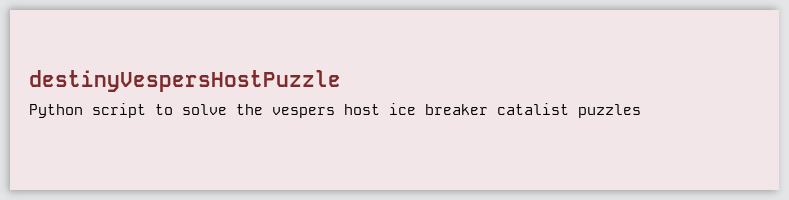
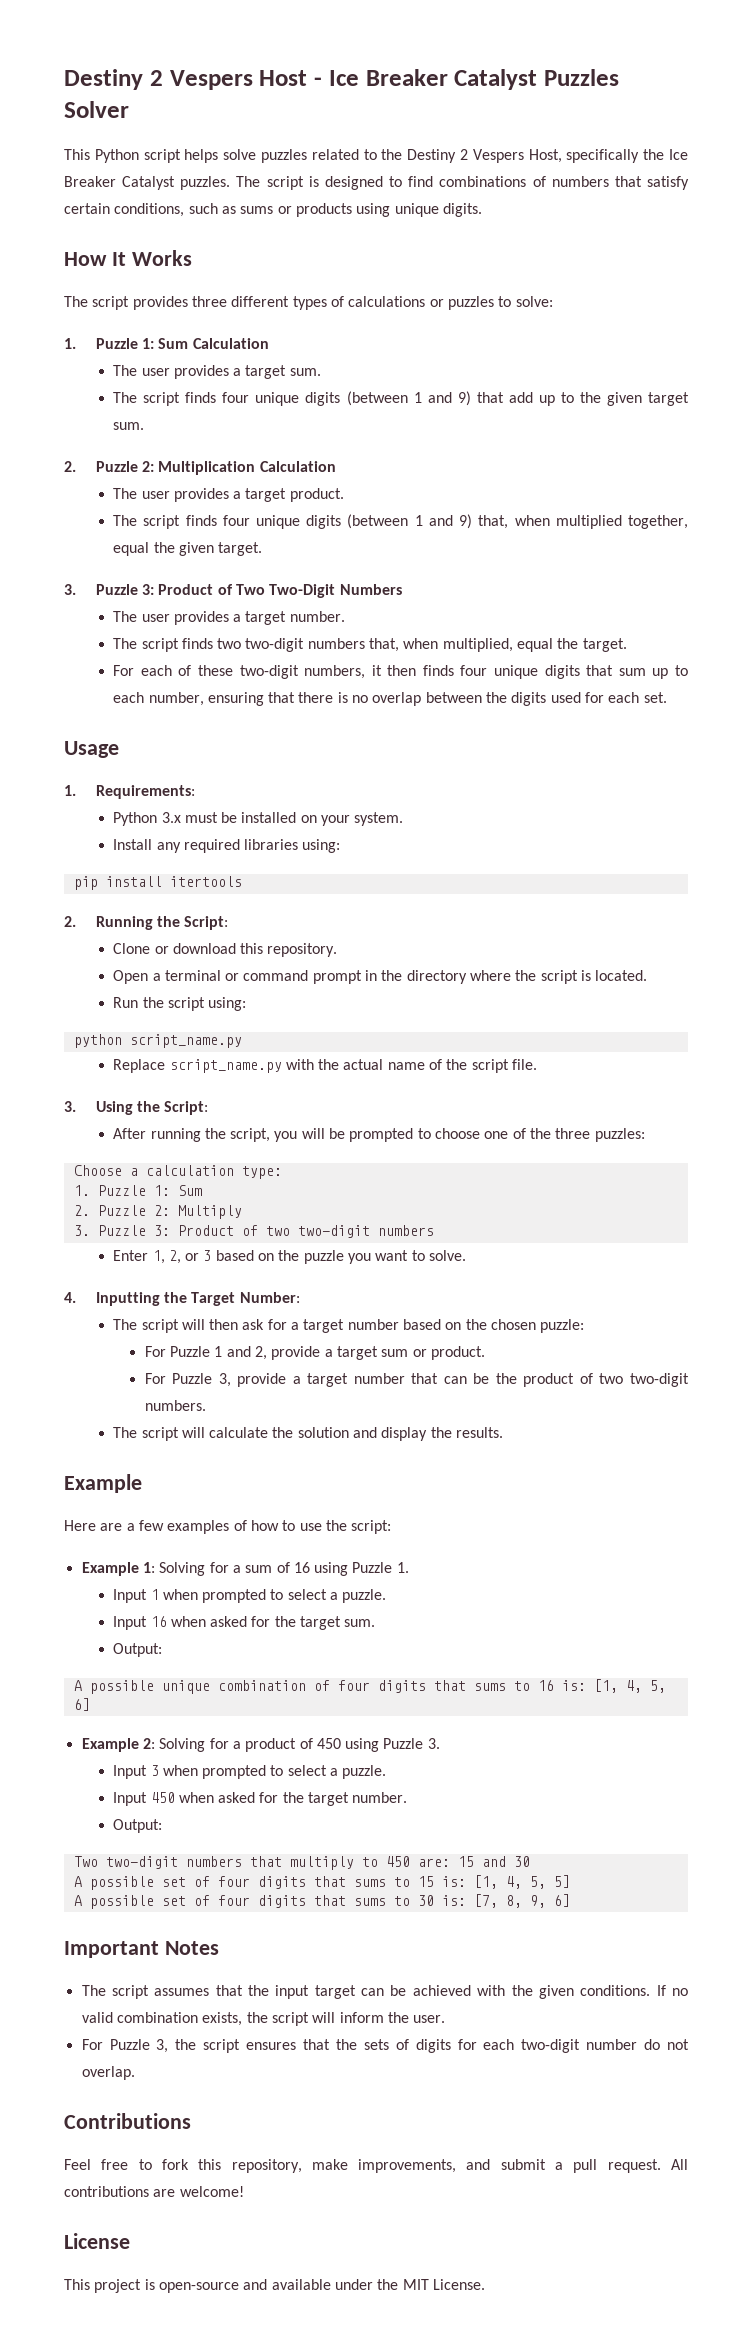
[29,70,341,92] [29,103,641,118] destinyVespersHostPuzzle // Python script to solve the vespers host ice breaker catalist puzzles -> [64,69,619,90] [64,101,129,118] [64,149,688,163] [64,176,689,190] [64,203,482,217] [64,250,192,266] [64,296,553,310] [64,338,269,349] [113,365,321,379] [113,391,690,406] [113,422,145,430] [64,461,336,475] [113,488,344,502] [113,514,689,529] [113,542,263,556] [64,584,402,598] [113,611,345,625] [113,638,627,652] [113,665,689,679] [113,692,667,706] [64,741,119,758] [64,785,195,799] [113,812,404,826] [113,839,341,853] [73,876,242,890] [64,916,229,930] [113,943,338,957] [113,970,648,984] [113,997,247,1011] [73,1034,242,1048] [113,1059,538,1073] [64,1101,209,1115] [113,1128,645,1142] [73,1165,282,1179] [73,1185,202,1196] [73,1205,242,1219] [73,1225,434,1238] [113,1250,467,1264] [64,1292,300,1306] [113,1319,585,1333] [144,1346,485,1360] [144,1373,689,1387] [144,1400,206,1411] [113,1427,504,1441] [64,1474,142,1493] [64,1520,392,1534] [81,1562,409,1576] [113,1589,387,1603] [113,1616,376,1630] [113,1643,163,1657] [73,1679,666,1694] [73,1698,90,1711] [81,1738,440,1752] [113,1765,387,1779] [113,1792,408,1806] [113,1819,163,1833] [73,1856,530,1870] [73,1875,570,1890] [73,1894,570,1909] [64,1941,219,1958] [81,1985,689,1999] [81,2012,446,2026] [81,2039,689,2053] [81,2066,135,2080] [64,2113,191,2129] [64,2159,688,2173] [64,2186,244,2197] [64,2233,130,2249] [64,2279,485,2293] Destiny 2 Vespers Host - Ice Breaker Catalyst Puzzles Solver // This Python script helps solve puzzles related to the Destiny 2 Vespers Host, specifically the Ice Breaker Catalyst puzzles. The script is designed to find combinations of numbers that satisfy certain conditions, such as sums or products using unique digits. // How It Works // The script provides three different types of calculations or puzzles to solve: // 1. Puzzle 1: Sum Calculation // The user provides a target sum. // The script finds four unique digits (between 1 and 9) that add up to the given target sum. // 2. Puzzle 2: Multiplication Calculation // The user provides a target product. // The script finds four unique digits (between 1 and 9) that, when multiplied together, equal the given target. // 3. Puzzle 3: Product of Two Two-Digit Numbers // The user provides a target number. // The script finds two two-digit numbers that, when multiplied, equal the target. // For each of these two-digit numbers, it then finds four unique digits that sum up to each number, ensuring that there is no overlap between the digits used for each set. // Usage // 1. Requirements: // Python 3.x must be installed on your system. // Install any required libraries using: // pip install itertools // 2. Running the Script: // Clone or download this repository. // Open a terminal or command prompt in the directory where the script is located. // Run the script using: // python script_name.py // Replace script_name.py with the actual name of the script file. // 3. Using the Script: // After running the script, you will be prompted to choose one of the three puzzles: // Choose a calculation type: // 1. Puzzle 1: Sum // 2. Puzzle 2: Multiply // 3. Puzzle 3: Product of two two-digit numbers // Enter 1, 2, or 3 based on the puzzle you want to solve. // 4. Inputting the Target Number: // The script will then ask for a target number based on the chosen puzzle: // For Puzzle 1 and 2, provide a target sum or product. // For Puzzle 3, provide a target number that can be the product of two two-digit numbers. // The script will calculate the solution and display the results. // Example // Here are a few examples of how to use the script: // Example 1: Solving for a sum of 16 using Puzzle 1. // Input 1 when prompted to select a puzzle. // Input 16 when asked for the target sum. // Output: // A possible unique combination of four digits that sums to 16 is: [1, 4, 5, 6] // Example 2: Solving for a product of 450 using Puzzle 3. // Input 3 when prompted to select a puzzle. // Input 450 when asked for the target number. // Output: // Two two-digit numbers that multiply to 450 are: 15 and 30 // A possible set of four digits that sums to 15 is: [1, 4, 5, 5] // A possible set of four digits that sums to 30 is: [7, 8, 9, 6] // Important Notes // The script assumes that the input target can be achieved with the given conditions. If no valid combination exists, the script will inform the user. // For Puzzle 3, the script ensures that the sets of digits for each two-digit number do not overlap. // Contributions // Feel free to fork this repository, make improvements, and submit a pull request. All contributions are welcome! // License // This project is open-source and available under the MIT License.

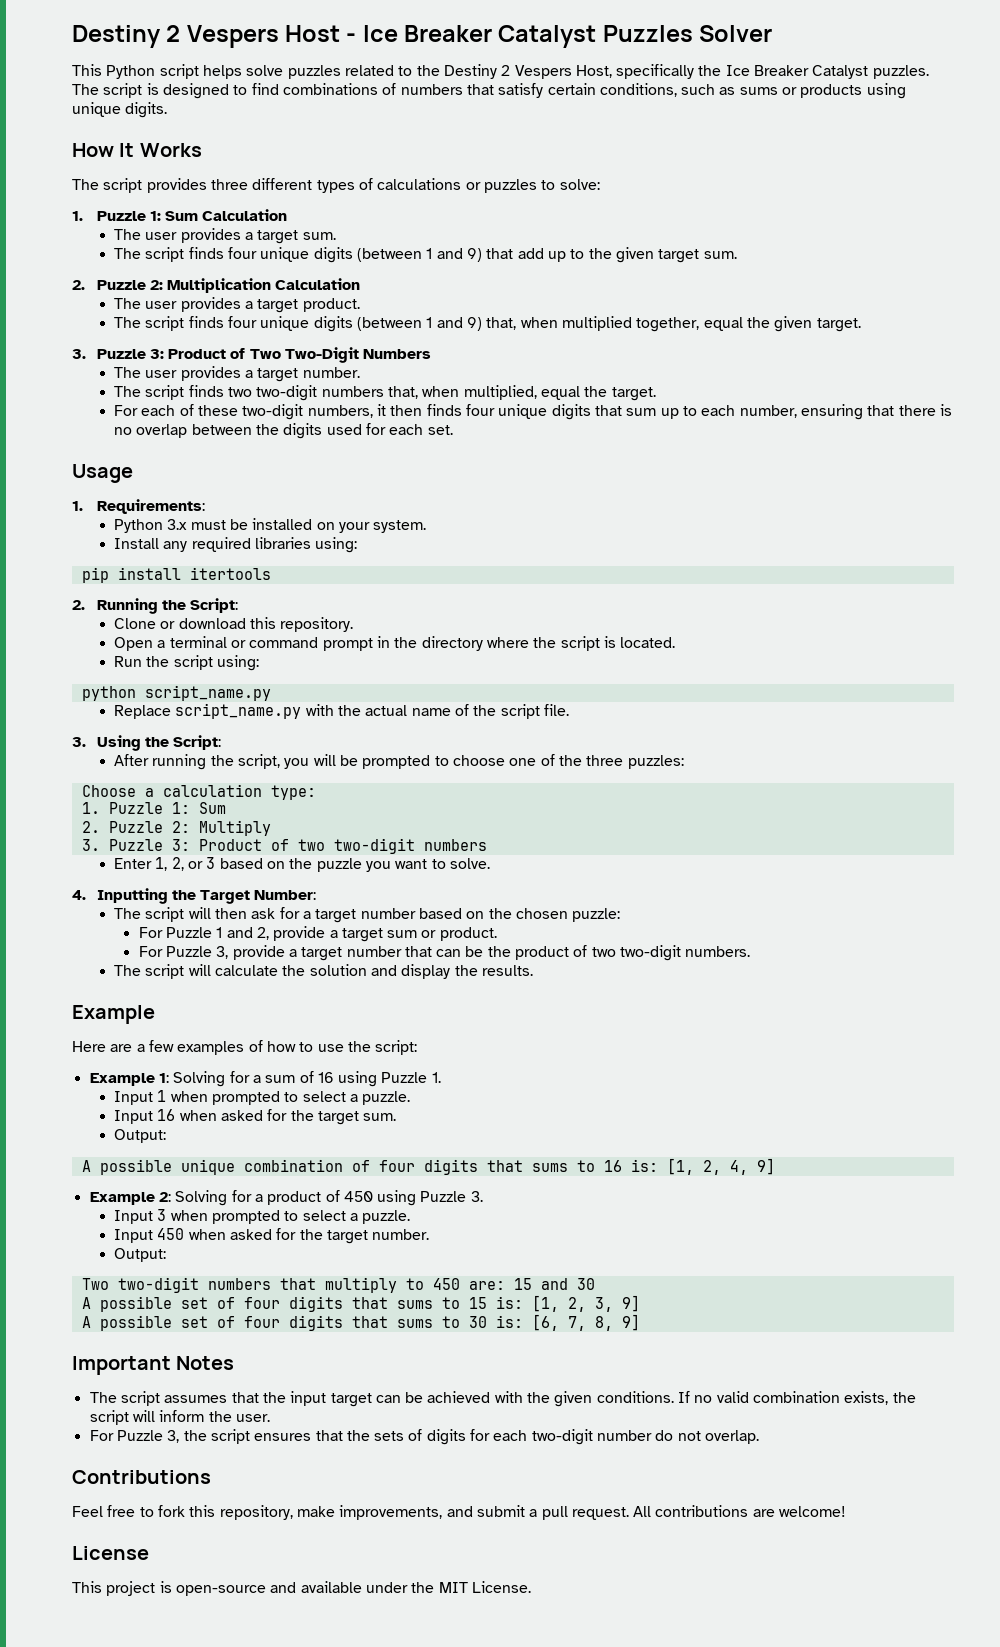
[625,1680,666,1693] [73,1698,90,1711] 4, 5, 6] -> [702,1158,775,1175] 2, 4, 9]
[505,1875,570,1889] 4, 5, 5] -> [567,1295,640,1312] 2, 3, 9]
[473,1894,570,1908] [7, 8, 9, 6] -> [531,1314,640,1331] [6, 7, 8, 9]

